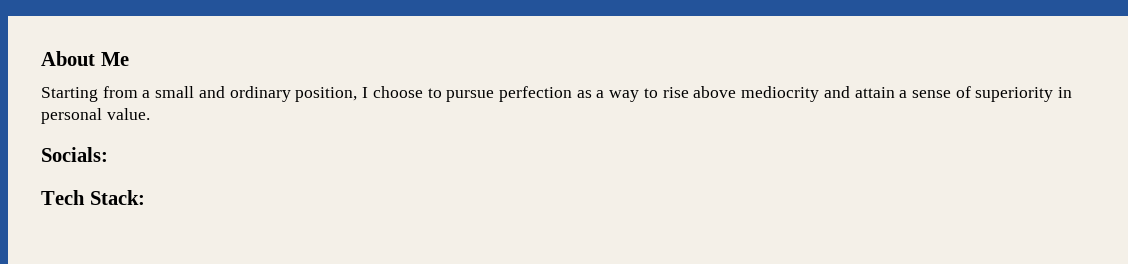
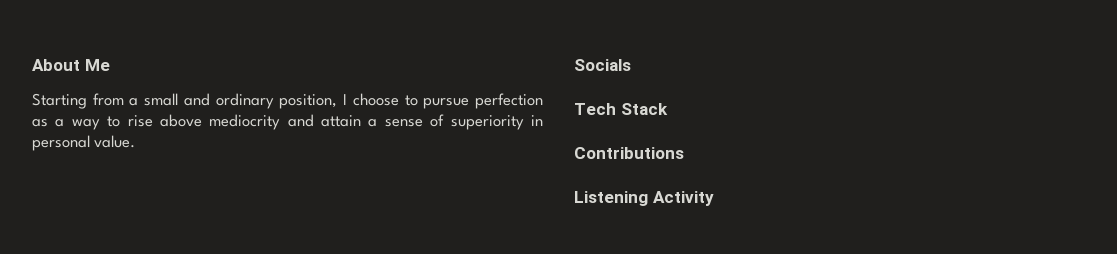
[41,147,108,162] Socials: -> [574,59,631,71] Socials
[89,190,145,205] Stack: -> [620,103,668,115] [574,147,684,159] [574,191,714,206] Stack // Contributions // Listening Activity

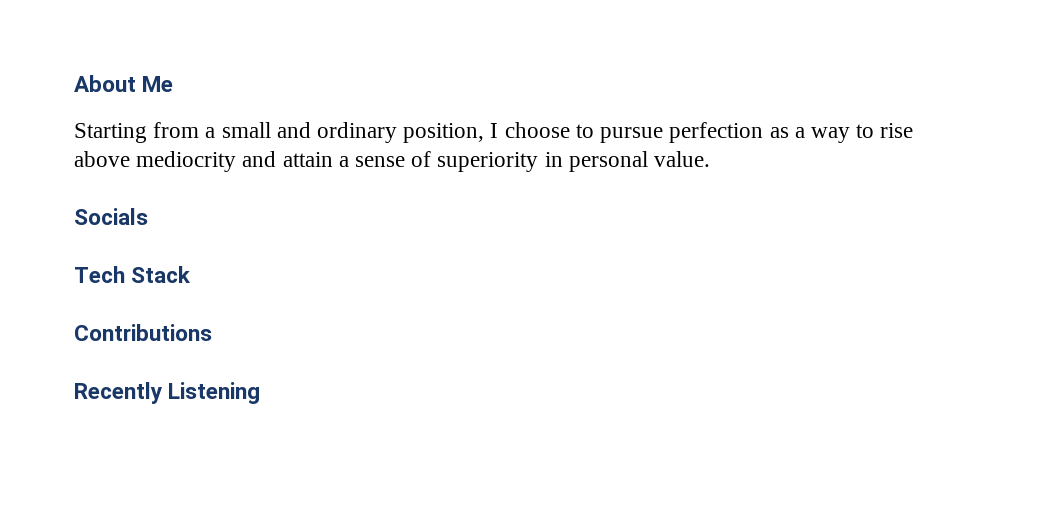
[574,191,714,206] Listening Activity -> [74,382,261,404] Recently Listening

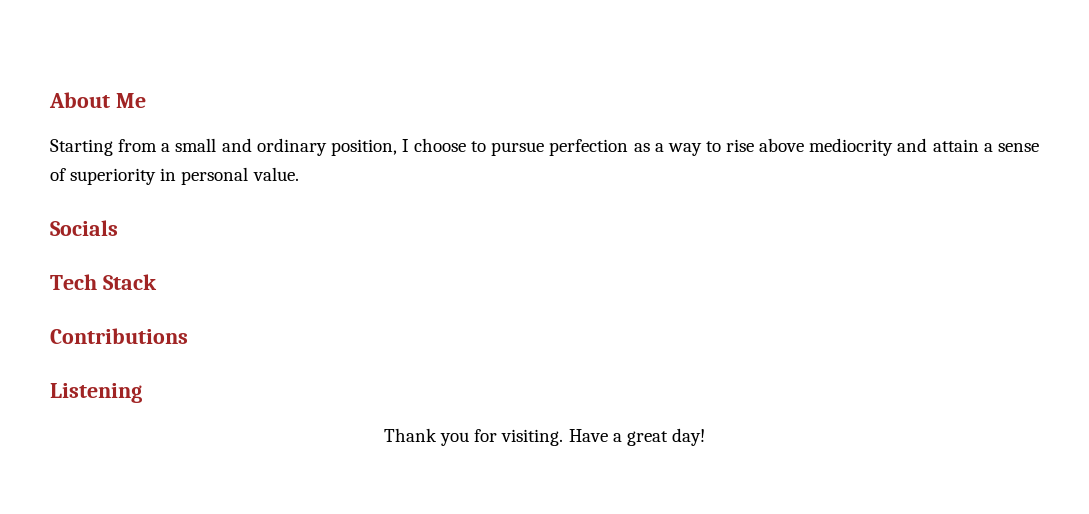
[74,382,162,404] Recently -> (188, 336) none
(261, 393) none -> [384,428,705,446] // Thank you for visiting. Have a great day!

